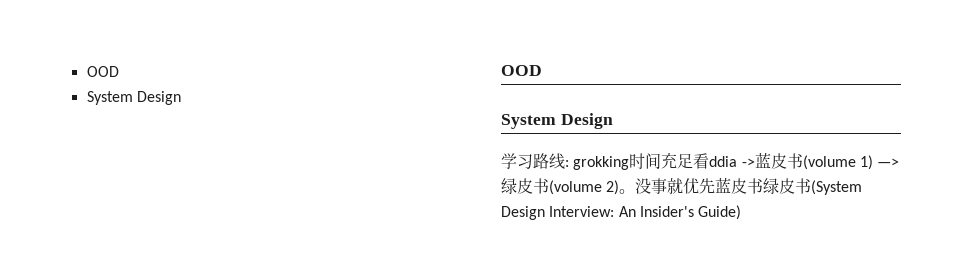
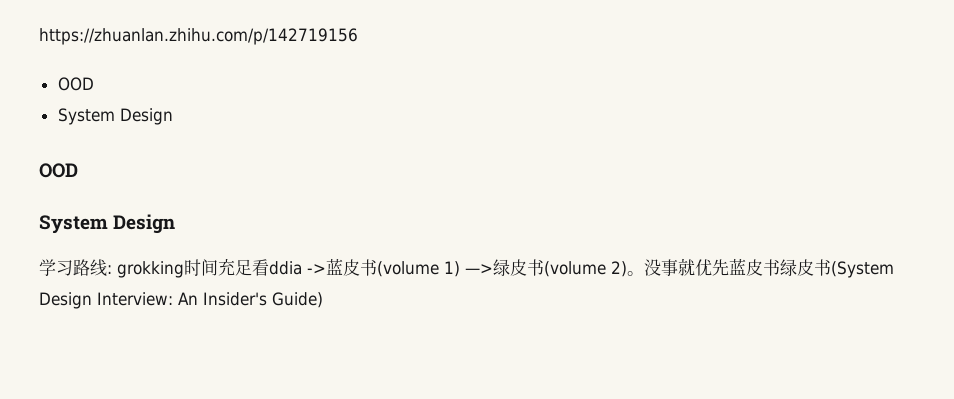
(86, 71) none -> [39,28,358,45] https://zhuanlan.zhihu.com/p/142719156 //

